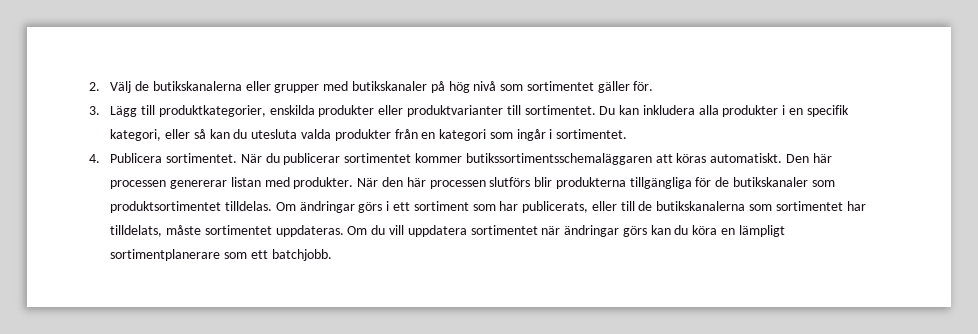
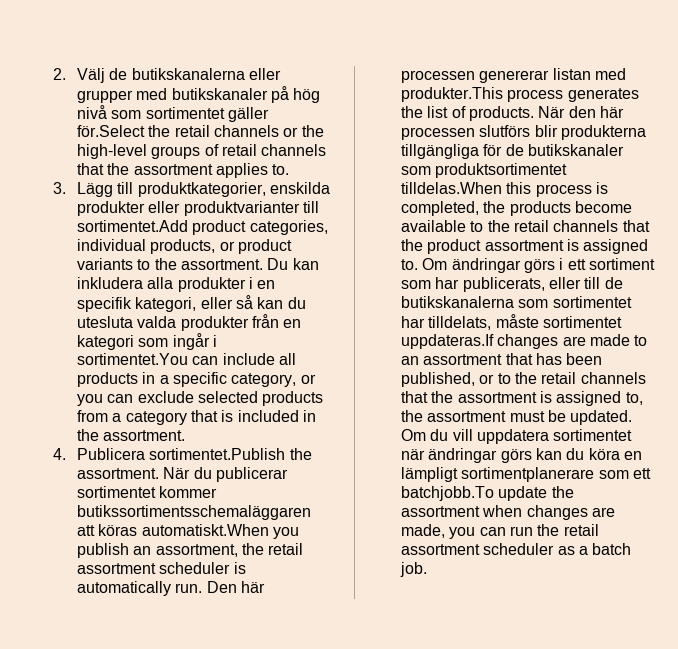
[633,81,654,91] för. -> [76,125,324,137] [76,144,327,159] [76,163,290,178] för.Select the retail channels or the high-level groups of retail channels that the assortment applies to.
[524,105,596,115] sortimentet. -> [76,220,328,235] [76,239,292,254] [76,258,263,270] sortimentet.Add product categories, individual products, or product variants to the assortment.
[556,129,628,139] sortimentet. -> [76,353,296,365] [76,372,316,387] [76,391,324,406] [76,410,316,425] [76,429,186,441] sortimentet.You can include all products in a specific category, or you can exclude selected products from a category that is included in the assortment.
[166,153,238,163] sortimentet. -> [149,448,312,460] [76,468,159,479] sortimentet.Publish the assortment.
[710,153,783,163] automatiskt. -> [141,524,299,539] [76,543,304,558] [76,562,246,574] [76,581,203,596] automatiskt.When you publish an assortment, the retail assortment scheduler is automatically run.
[293,177,354,189] produkter. -> [400,87,639,102] [400,106,534,121] produkter.This process generates the list of products.
[225,201,273,211] tilldelas. -> [400,182,608,197] [400,201,632,216] [400,220,650,232] [400,239,649,254] [400,259,418,270] tilldelas.When this process is completed, the products become available to the retail channels that the product assortment is assigned to.
[275,225,344,237] uppdateras. -> [400,334,648,349] [400,353,603,365] [400,372,646,387] [400,391,643,406] [400,410,633,425] uppdateras.If changes are made to an assortment that has been published, or to the retail channels that the assortment is assigned to, the assortment must be updated.
[271,249,332,261] batchjobb. -> [400,486,574,501] [400,505,615,520] [400,524,599,539] [400,543,632,555] [399,562,427,577] batchjobb.To update the assortment when changes are made, you can run the retail assortment scheduler as a batch job.

